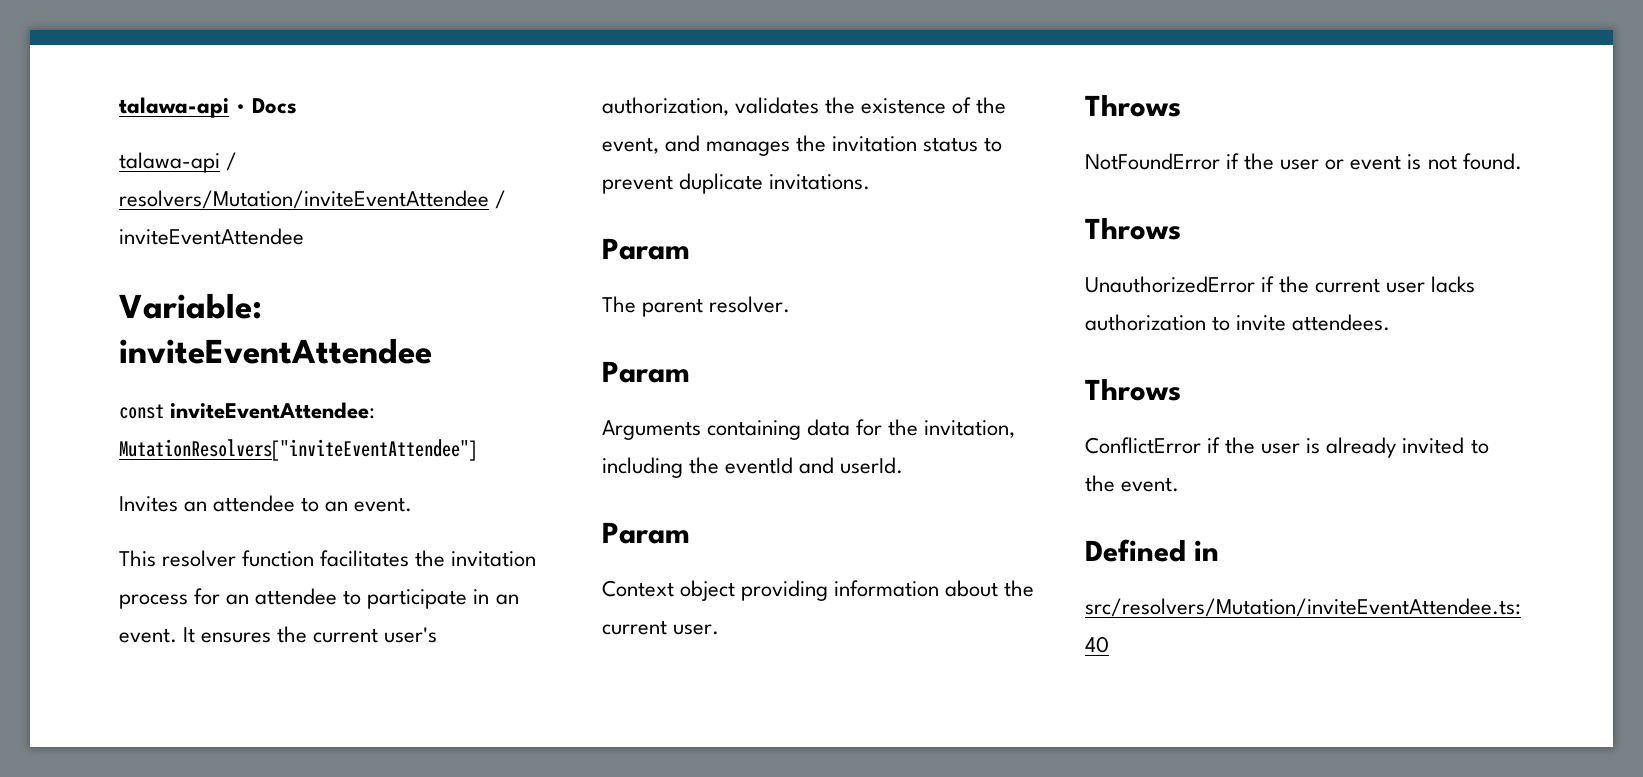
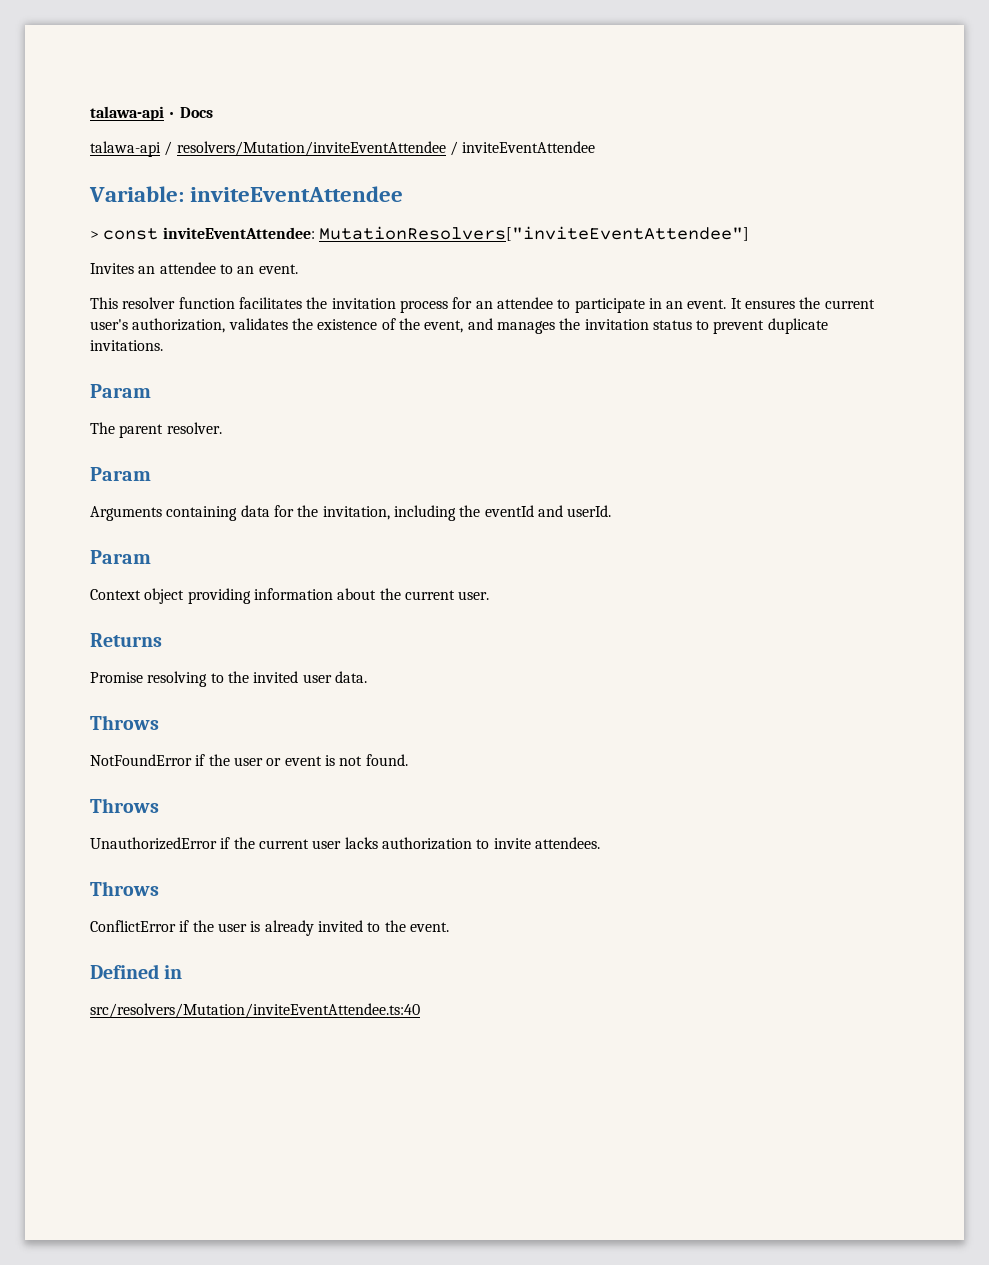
(432, 351) none -> [90,231,99,239] >
(720, 629) none -> [90,633,162,647] [90,671,367,687] // Returns // Promise resolving to the invited user data.

